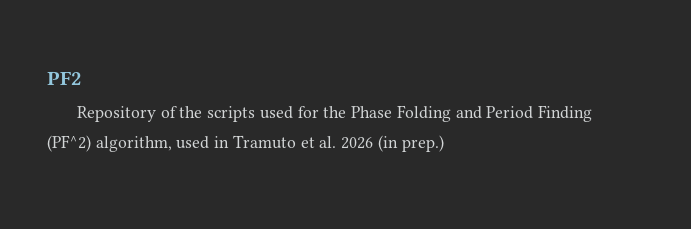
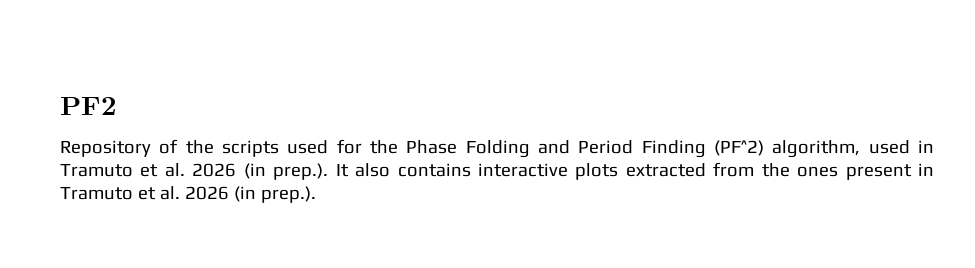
[401,135,444,152] prep.) -> [273,162,934,180] [60,186,316,203] prep.). It also contains interactive plots extracted from the ones present in Tramuto et al. 2026 (in prep.).

